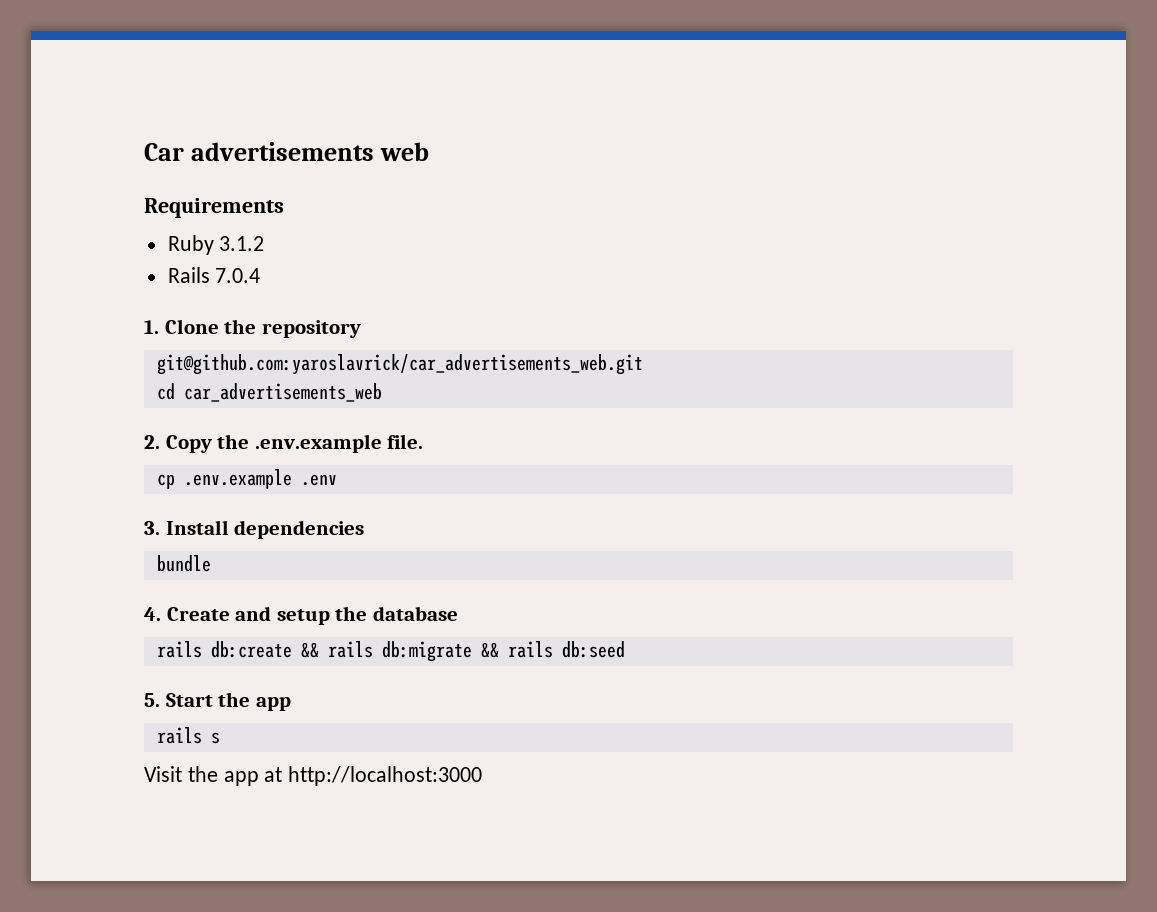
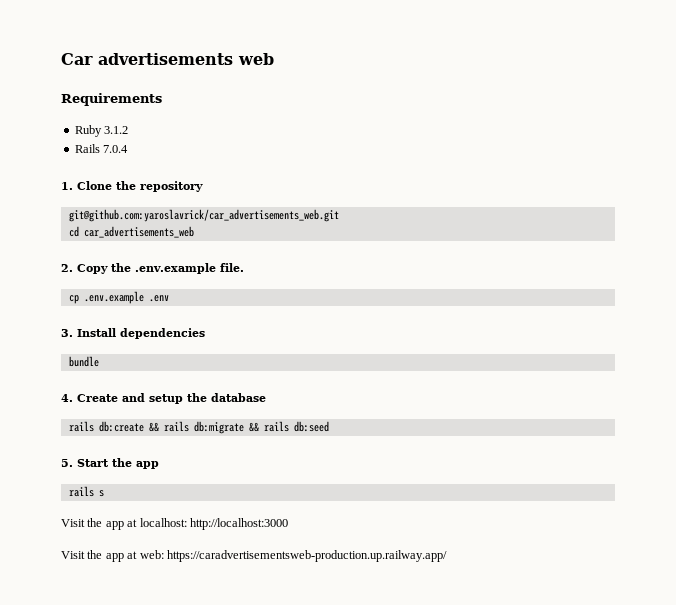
(283, 774) none -> [139,518,187,527] localhost:
(483, 776) none -> [61,550,447,562] // Visit the app at web: https://caradvertisementsweb-production.up.railway.app/

